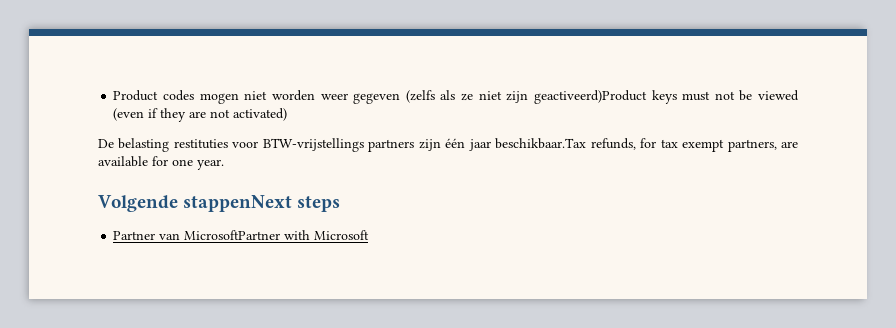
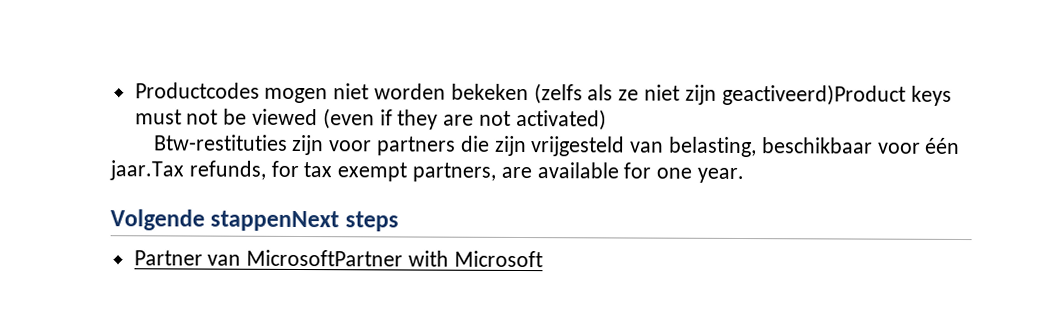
[113,90,195,101] Product codes -> [134,82,260,99] Productcodes
[320,93,401,104] weer gegeven -> [450,83,529,101] bekeken
[98,138,587,152] De belasting restituties voor BTW-vrijstellings partners zijn één jaar beschikbaar.Tax -> [153,134,961,158] [109,160,184,181] Btw-restituties zijn voor partners die zijn vrijgesteld van belasting, beschikbaar voor één jaar.Tax

